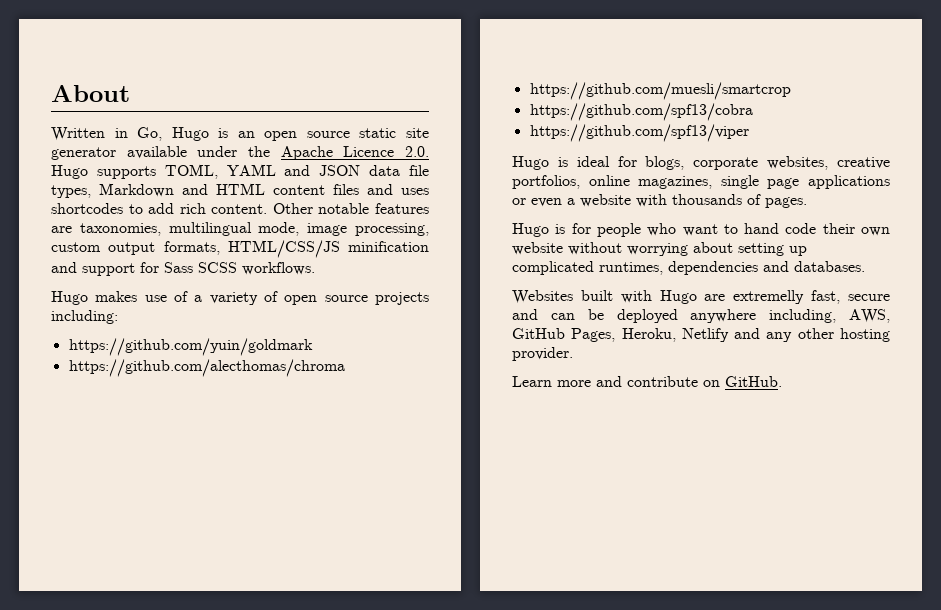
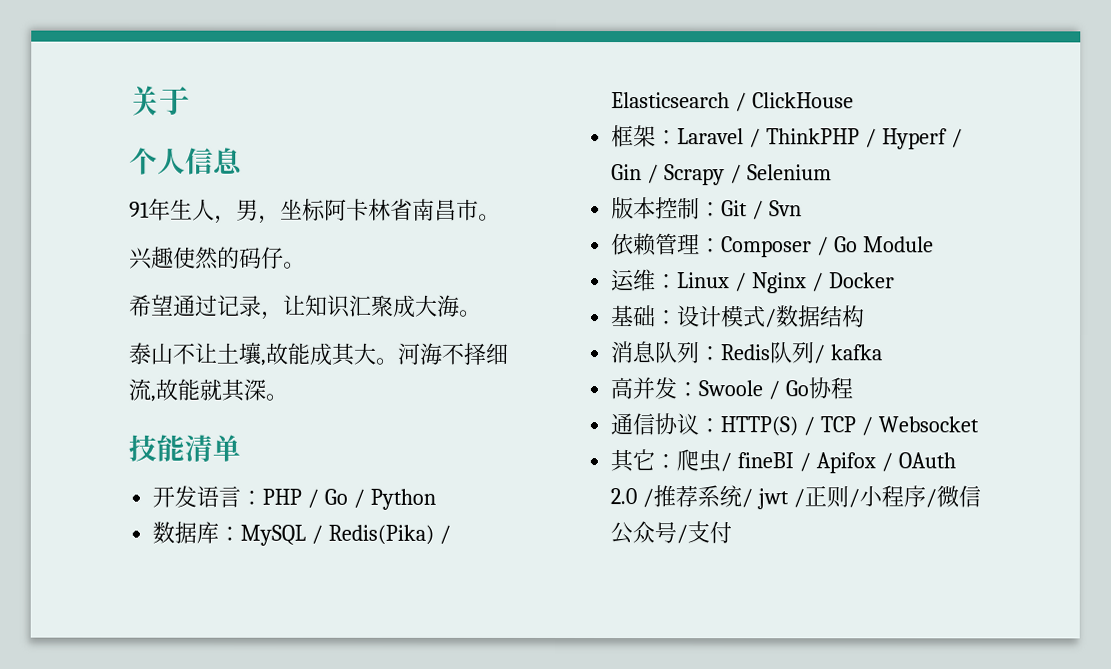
[51,85,130,102] [51,127,429,141] [51,146,429,160] [51,164,429,179] [51,183,429,198] [51,203,429,214] [51,222,429,236] [51,240,429,258] [51,262,315,276] [51,291,429,305] [51,310,118,324] [68,338,313,356] [68,359,345,377] [529,82,791,100] [529,103,753,121] [529,124,749,142] [512,156,890,170] [512,175,890,189] [512,194,807,208] [512,223,890,237] [512,242,807,256] [512,261,865,275] [512,290,890,304] [512,309,890,323] [512,328,890,342] [512,347,573,361] [512,376,782,387] About // Written in Go, Hugo is an open source static site generator available under the Apache Licence 2.0. Hugo supports TOML, YAML and JSON data file types, Markdown and HTML content files and uses shortcodes to add rich content. Other notable features are taxonomies, multilingual mode, image processing, custom output formats, HTML/CSS/JS minification and support for Sass SCSS workflows. // Hugo makes use of a variety of open source projects including: // https://github.com/yuin/goldmark // https://github.com/alecthomas/chroma // https://github.com/muesli/smartcrop // https://github.com/spf13/cobra // https://github.com/spf13/viper // Hugo is ideal for blogs, corporate websites, creative portfolios, online magazines, single page applications or even a website with thousands of pages. // Hugo is for people who want to hand code their own website without worrying about setting up complicated runtimes, dependencies and databases. // Websites built with Hugo are extremelly fast, secure and can be deployed anywhere including, AWS, GitHub Pages, Heroku, Netlify and any other hosting provider. // Learn more and contribute on GitHub. -> [129,85,190,116] [129,147,244,175] [129,198,501,224] [129,246,306,270] [129,294,482,320] [128,342,508,366] [128,378,288,402] [128,434,241,462] [152,485,436,510] [152,521,452,546] [611,92,855,112] [611,125,963,150] [611,164,832,186] [611,197,803,220] [611,233,935,258] [611,269,895,294] [611,305,866,328] [610,341,883,364] [610,377,854,400] [610,413,979,437] [610,449,956,474] [610,485,982,510] [610,521,733,545] 关于 // 个人信息 // 91年生人，男，坐标阿卡林省南昌市。 // 兴趣使然的码仔。 // 希望通过记录，让知识汇聚成大海。 // 泰山不让土壤,故能成其大。河海不择细流,故能就其深。 // 技能清单 // 开发语言：PHP / Go / Python // 数据库：MySQL / Redis(Pika) / Elasticsearch / ClickHouse // 框架：Laravel / ThinkPHP / Hyperf / Gin / Scrapy / Selenium // 版本控制：Git / Svn // 依赖管理：Composer / Go Module // 运维：Linux / Nginx / Docker // 基础：设计模式/数据结构 // 消息队列：Redis队列/ kafka // 高并发：Swoole / Go协程 // 通信协议：HTTP(S) / TCP / Websocket // 其它：爬虫/ fineBI / Apifox / OAuth 2.0 /推荐系统/ jwt /正则/小程序/微信公众号/支付

